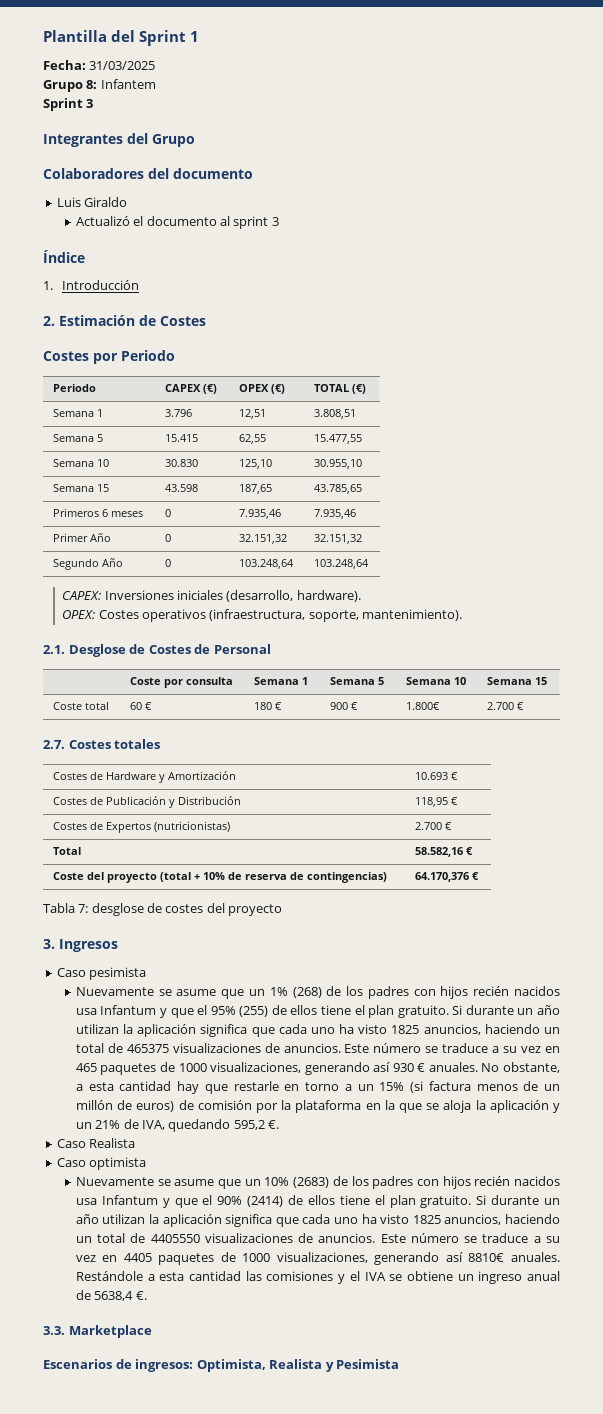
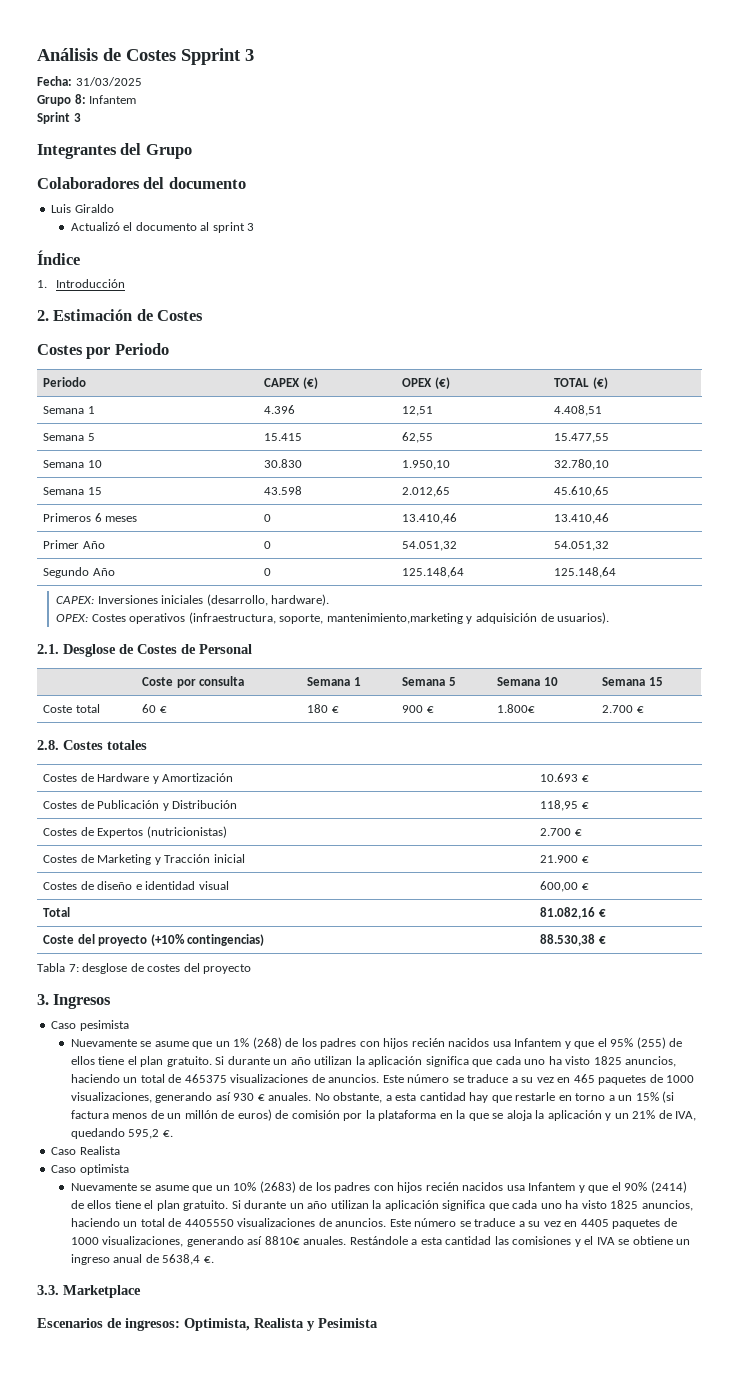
[43,30,199,46] Plantilla del Sprint 1 -> [37,48,254,65] Análisis de Costes Spprint 3
[164,409,192,417] 3.796 -> [264,405,296,414] 4.396
[313,409,356,419] 3.808,51 -> [554,405,603,416] 4.408,51
[238,459,272,469] [313,459,362,469] 125,10 | 30.955,10 -> [402,460,451,470] [554,459,610,470] 1.950,10 | 32.780,10
[238,484,272,494] [313,484,362,494] 187,65 | 43.785,65 -> [402,486,451,497] [554,486,610,497] 2.012,65 | 45.610,65
[238,509,281,519] [313,509,356,519] 7.935,46 | 7.935,46 -> [402,513,458,524] [554,513,610,524] 13.410,46 | 13.410,46
[238,534,287,544] [313,534,362,544] 32.151,32 | 32.151,32 -> [402,541,458,551] [554,541,610,551] 54.051,32 | 54.051,32
[238,559,294,569] [313,559,369,569] 103.248,64 | 103.248,64 -> [402,567,465,578] [554,567,617,578] 125.148,64 | 125.148,64
[362,609,463,621] mantenimiento). -> [326,612,610,624] mantenimiento,marketing y adquisición de usuarios).
[43,740,65,749] 2.7. -> [37,740,59,750] 2.8.
(452, 826) none -> [43,854,245,865] [540,855,589,863] [43,881,229,890] [540,881,589,892] // Costes de Marketing y Tracción inicial | 21.900 € // Costes de diseño e identidad visual | 600,00 €
[414,847,463,857] 58.582,16 -> [540,907,596,919] 81.082,16
[159,872,304,882] (total + 10% de reserva de -> [150,934,185,946] (+10%
[414,872,469,882] 64.170,376 -> [540,934,596,946] 88.530,38
[100,1005,157,1015] Infantum -> [514,1038,562,1047] Infantem
[101,1195,158,1205] Infantum -> [528,1182,576,1191] Infantem

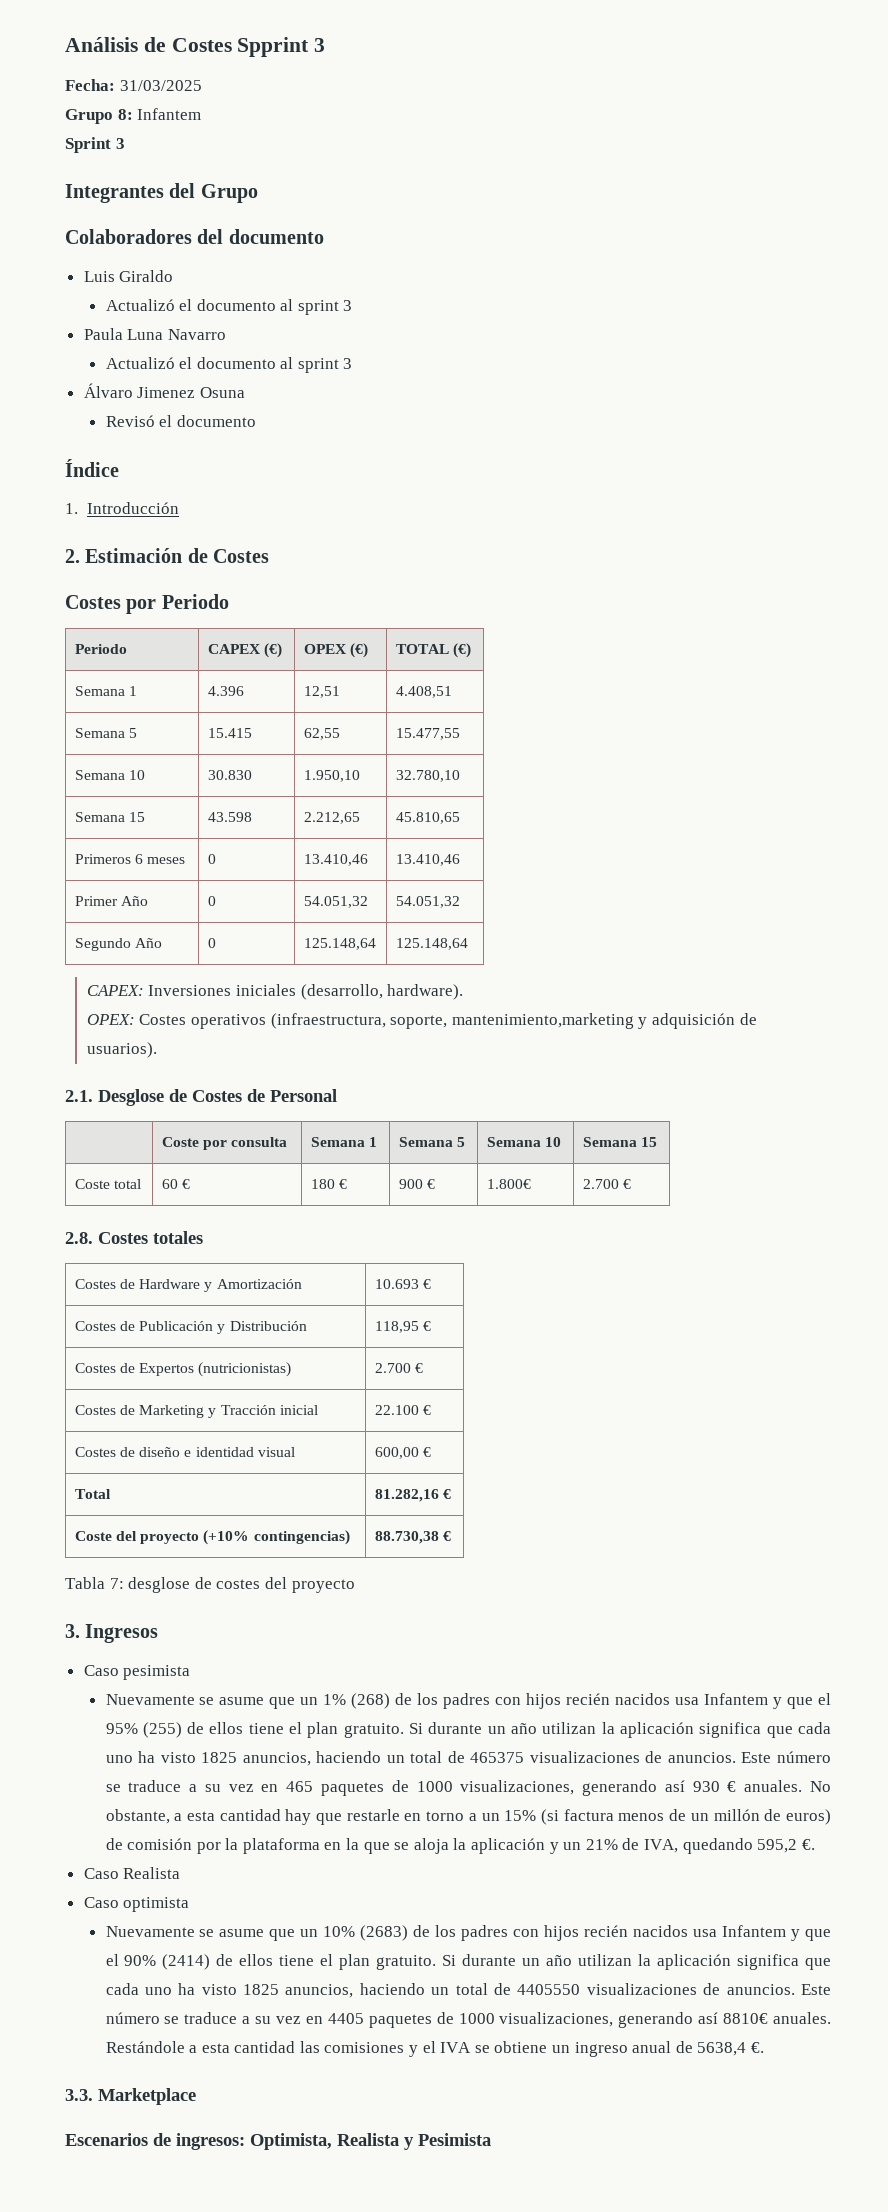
(255, 227) none -> [83,328,226,340] [105,357,353,373] [83,383,245,398] [105,415,256,427] // Paula Luna Navarro // Actualizó el documento al sprint 3 // Álvaro Jimenez Osuna // Revisó el documento
[402,486,451,497] [554,486,610,497] 2.012,65 | 45.610,65 -> [303,812,360,824] [395,812,460,824] 2.212,65 | 45.810,65
[540,855,579,863] 21.900 -> [374,1405,419,1415] 22.100
[540,907,596,919] 81.082,16 -> [374,1489,439,1502] 81.282,16
[540,934,596,946] 88.530,38 -> [374,1531,439,1544] 88.730,38

